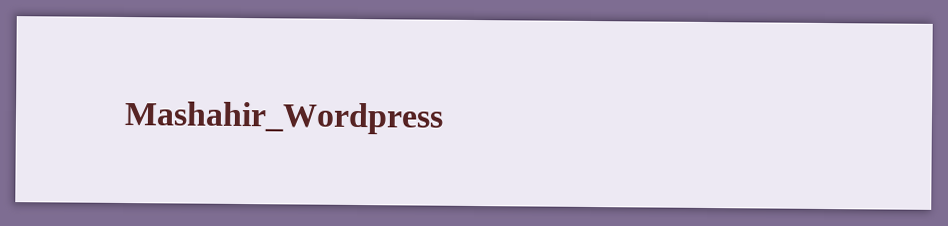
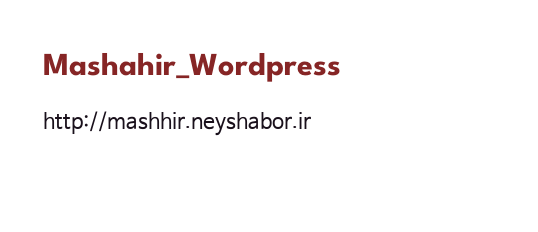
(444, 118) none -> [43,111,311,136] // http://mashhir.neyshabor.ir

